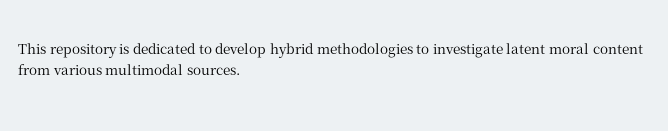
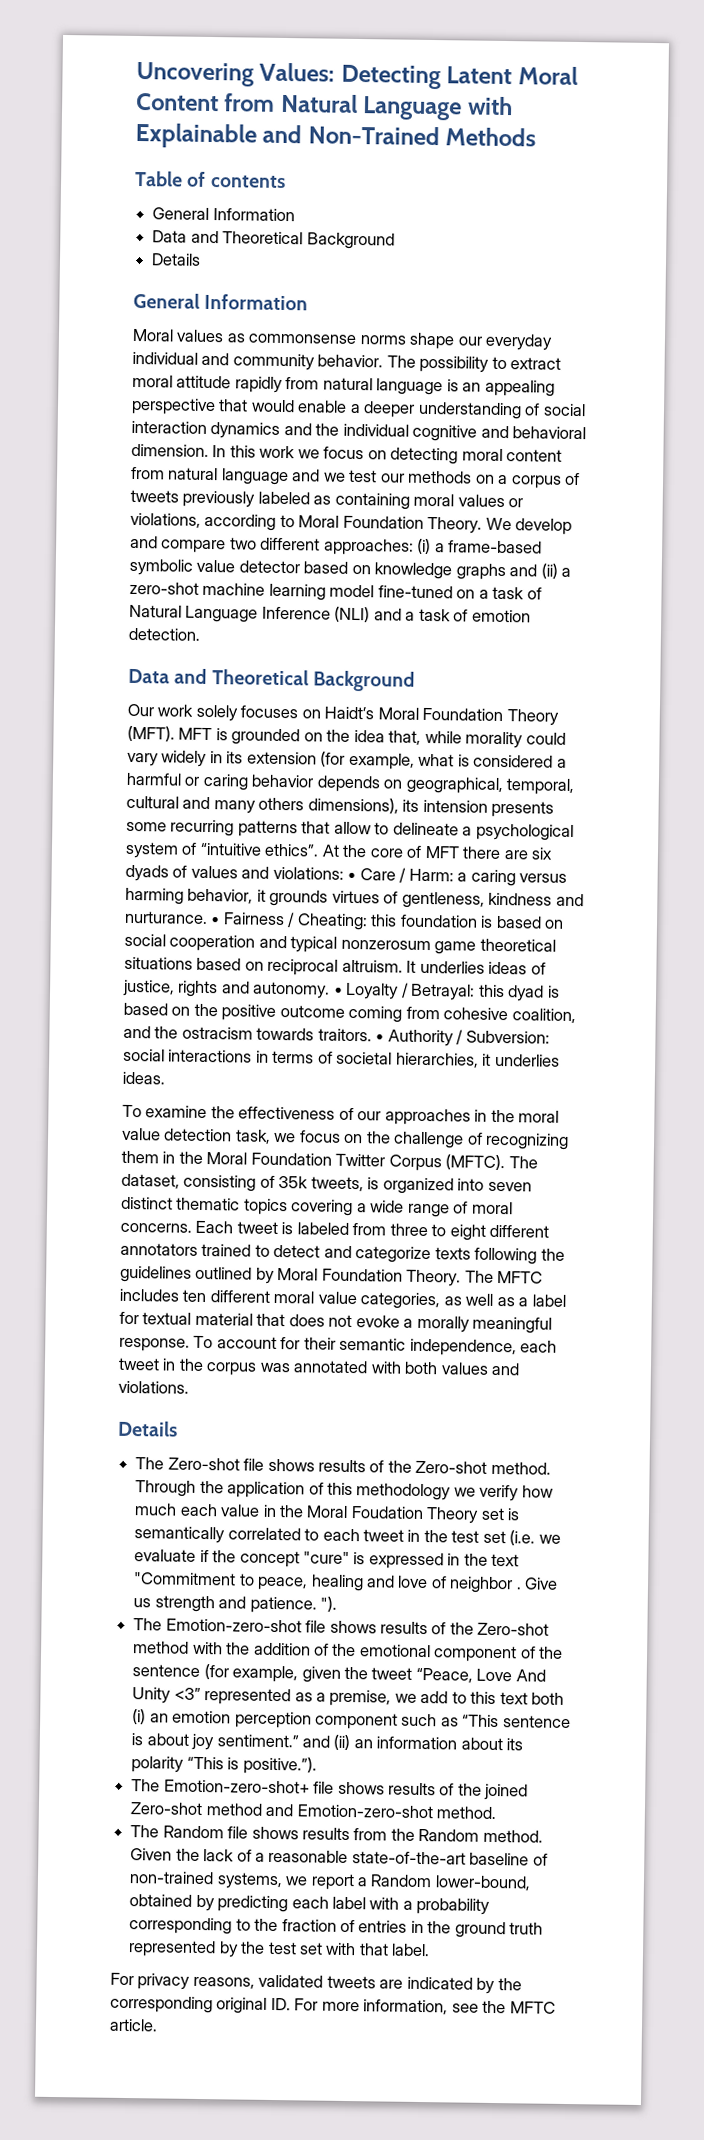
[18,43,643,58] [18,64,240,75] This repository is dedicated to develop hybrid methodologies to investigate latent moral content from various multimodal sources. -> [136,61,578,90] [136,92,513,121] [135,122,537,149] [135,170,286,189] [152,207,295,222] [152,230,395,250] [151,253,202,266] [133,292,309,311] [132,328,554,351] [132,351,562,373] [132,374,555,397] [131,397,586,420] [131,420,587,442] [131,443,563,465] [131,466,581,489] [130,489,524,510] [130,512,573,535] [130,535,543,556] [129,558,572,581] [129,581,542,601] [129,604,531,623] [128,627,200,641] [128,668,415,692] [127,703,559,726] [127,725,566,749] [127,750,567,770] [126,772,575,796] [126,795,555,818] [126,819,574,841] [125,841,554,860] [125,864,568,887] [125,887,584,909] [124,910,565,931] [124,933,556,955] [124,956,546,976] [122,979,560,1002] [123,1002,576,1024] [123,1025,550,1047] [123,1048,560,1068] [122,1071,165,1085] [122,1104,560,1126] [122,1127,570,1150] [121,1150,538,1172] [121,1173,532,1195] [121,1196,513,1218] [120,1220,550,1241] [120,1242,565,1265] [120,1265,544,1287] [119,1288,566,1310] [119,1311,553,1334] [119,1335,558,1357] [118,1357,521,1376] [118,1380,189,1394] [117,1420,178,1437] [135,1457,551,1475] [135,1480,554,1502] [134,1503,521,1524] [134,1526,561,1546] [134,1549,520,1570] [133,1572,559,1594] [133,1595,337,1614] [133,1618,550,1636] [133,1641,564,1663] [132,1664,546,1683] [132,1687,565,1707] [132,1709,571,1730] [131,1733,524,1751] [131,1756,317,1775] [131,1779,529,1801] [130,1802,496,1820] [130,1825,543,1843] [130,1848,548,1866] [129,1871,531,1891] [129,1894,491,1915] [129,1917,544,1939] [128,1940,431,1958] [110,1972,522,1995] [110,1995,556,2015] [109,2018,158,2032] Uncovering Values: Detecting Latent Moral Content from Natural Language with Explainable and Non-Trained Methods // Table of contents // General Information // Data and Theoretical Background // Details // General Information // Moral values as commonsense norms shape our everyday individual and community behavior. The possibility to extract moral attitude rapidly from natural language is an appealing perspective that would enable a deeper understanding of social interaction dynamics and the individual cognitive and behavioral dimension. In this work we focus on detecting moral content from natural language and we test our methods on a corpus of tweets previously labeled as containing moral values or violations, according to Moral Foundation Theory. We develop and compare two different approaches: (i) a frame-based symbolic value detector based on knowledge graphs and (ii) a zero-shot machine learning model fine-tuned on a task of Natural Language Inference (NLI) and a task of emotion detection. // Data and Theoretical Background // Our work solely focuses on Haidt’s Moral Foundation Theory (MFT). MFT is grounded on the idea that, while morality could vary widely in its extension (for example, what is considered a harmful or caring behavior depends on geographical, temporal, cultural and many others dimensions), its intension presents some recurring patterns that allow to delineate a psychological system of “intuitive ethics”. At the core of MFT there are six dyads of values and violations: • Care / Harm: a caring versus harming behavior, it grounds virtues of gentleness, kindness and nurturance. • Fairness / Cheating: this foundation is based on social cooperation and typical nonzerosum game theoretical situations based on reciprocal altruism. It underlies ideas of justice, rights and autonomy. • Loyalty / Betrayal: this dyad is based on the positive outcome coming from cohesive coalition, and the ostracism towards traitors. • Authority / Subversion: social interactions in terms of societal hierarchies, it underlies ideas. // To examine the effectiveness of our approaches in the moral value detection task, we focus on the challenge of recognizing them in the Moral Foundation Twitter Corpus (MFTC). The dataset, consisting of 35k tweets, is organized into seven distinct thematic topics covering a wide range of moral concerns. Each tweet is labeled from three to eight different annotators trained to detect and categorize texts following the guidelines outlined by Moral Foundation Theory. The MFTC includes ten different moral value categories, as well as a label for textual material that does not evoke a morally meaningful response. To account for their semantic independence, each tweet in the corpus was annotated with both values and violations. // Details // The Zero-shot file shows results of the Zero-shot method. Through the application of this methodology we verify how much each value in the Moral Foudation Theory set is semantically correlated to each tweet in the test set (i.e. we evaluate if the concept "cure" is expressed in the text "Commitment to peace, healing and love of neighbor . Give us strength and patience. "). // The Emotion-zero-shot file shows results of the Zero-shot method with the addition of the emotional component of the sentence (for example, given the tweet “Peace, Love And Unity <3” represented as a premise, we add to this text both (i) an emotion perception component such as “This sentence is about joy sentiment.” and (ii) an information about its polarity “This is positive.”). // The Emotion-zero-shot+ file shows results of the joined Zero-shot method and Emotion-zero-shot method. // The Random file shows results from the Random method. Given the lack of a reasonable state-of-the-art baseline of non-trained systems, we report a Random lower-bound, obtained by predicting each label with a probability corresponding to the fraction of entries in the ground truth represented by the test set with that label. // For privacy reasons, validated tweets are indicated by the corresponding original ID. For more information, see the MFTC article.

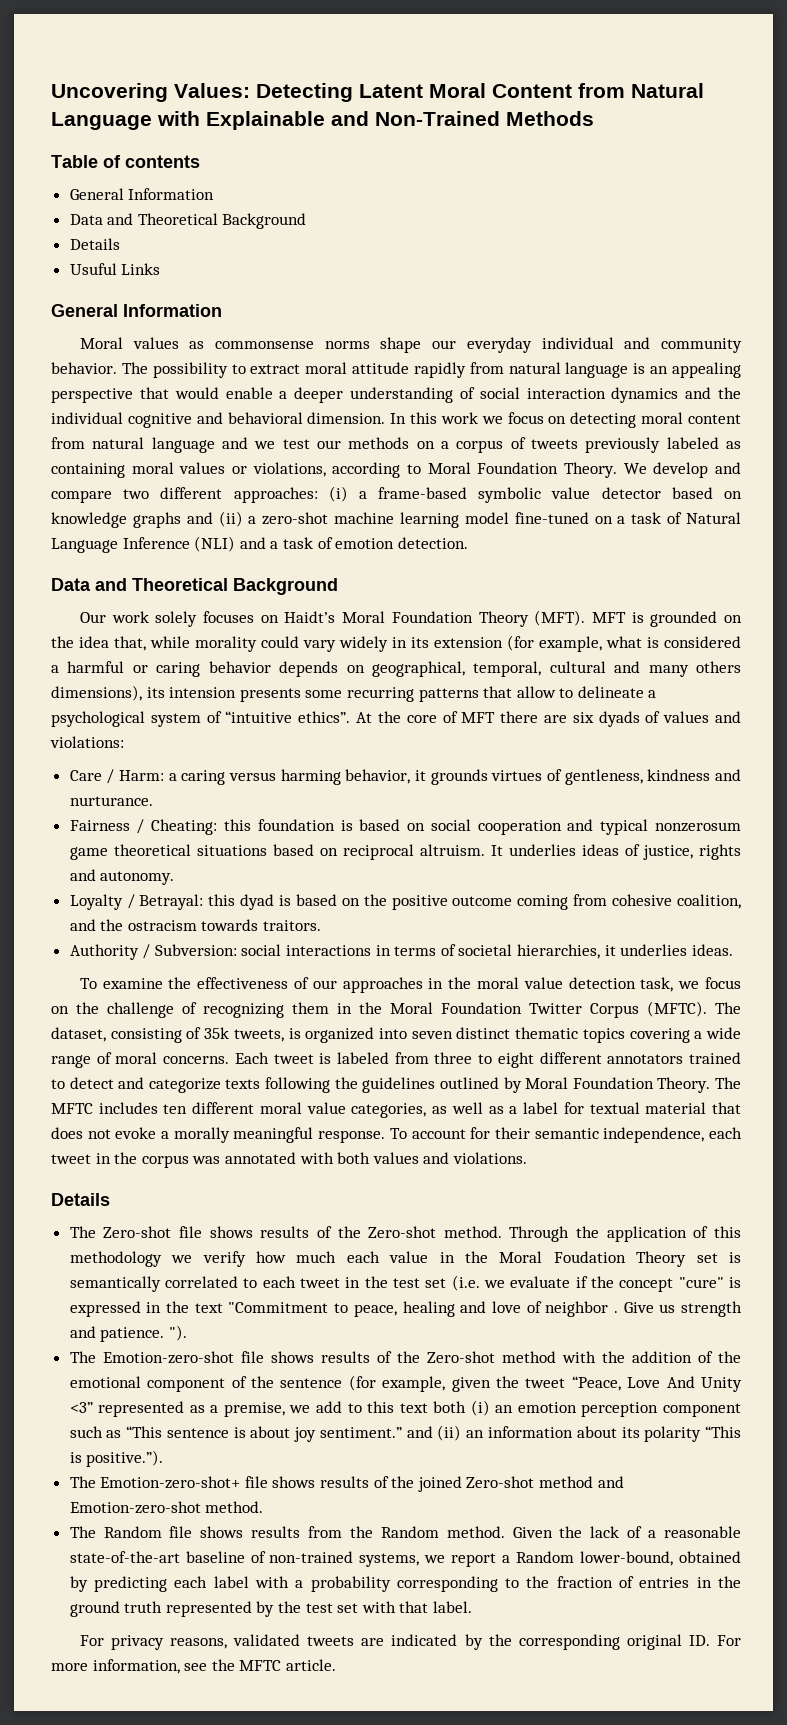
(202, 259) none -> [69,263,161,275] // Usuful Links
[347,871,357,881] • -> (124, 742) //
[210,916,221,925] • -> (153, 801) //
[333,986,343,995] • -> (175, 878) //
[375,1033,385,1042] • -> (322, 925) //

